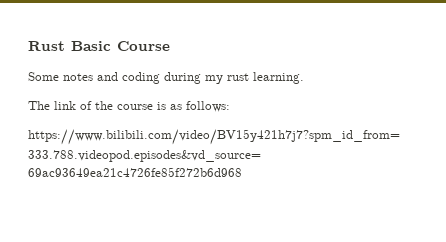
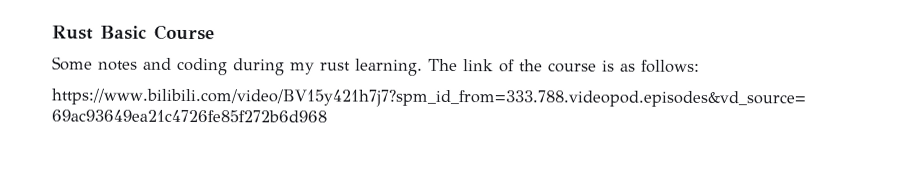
(304, 78) // -> (423, 67) none

